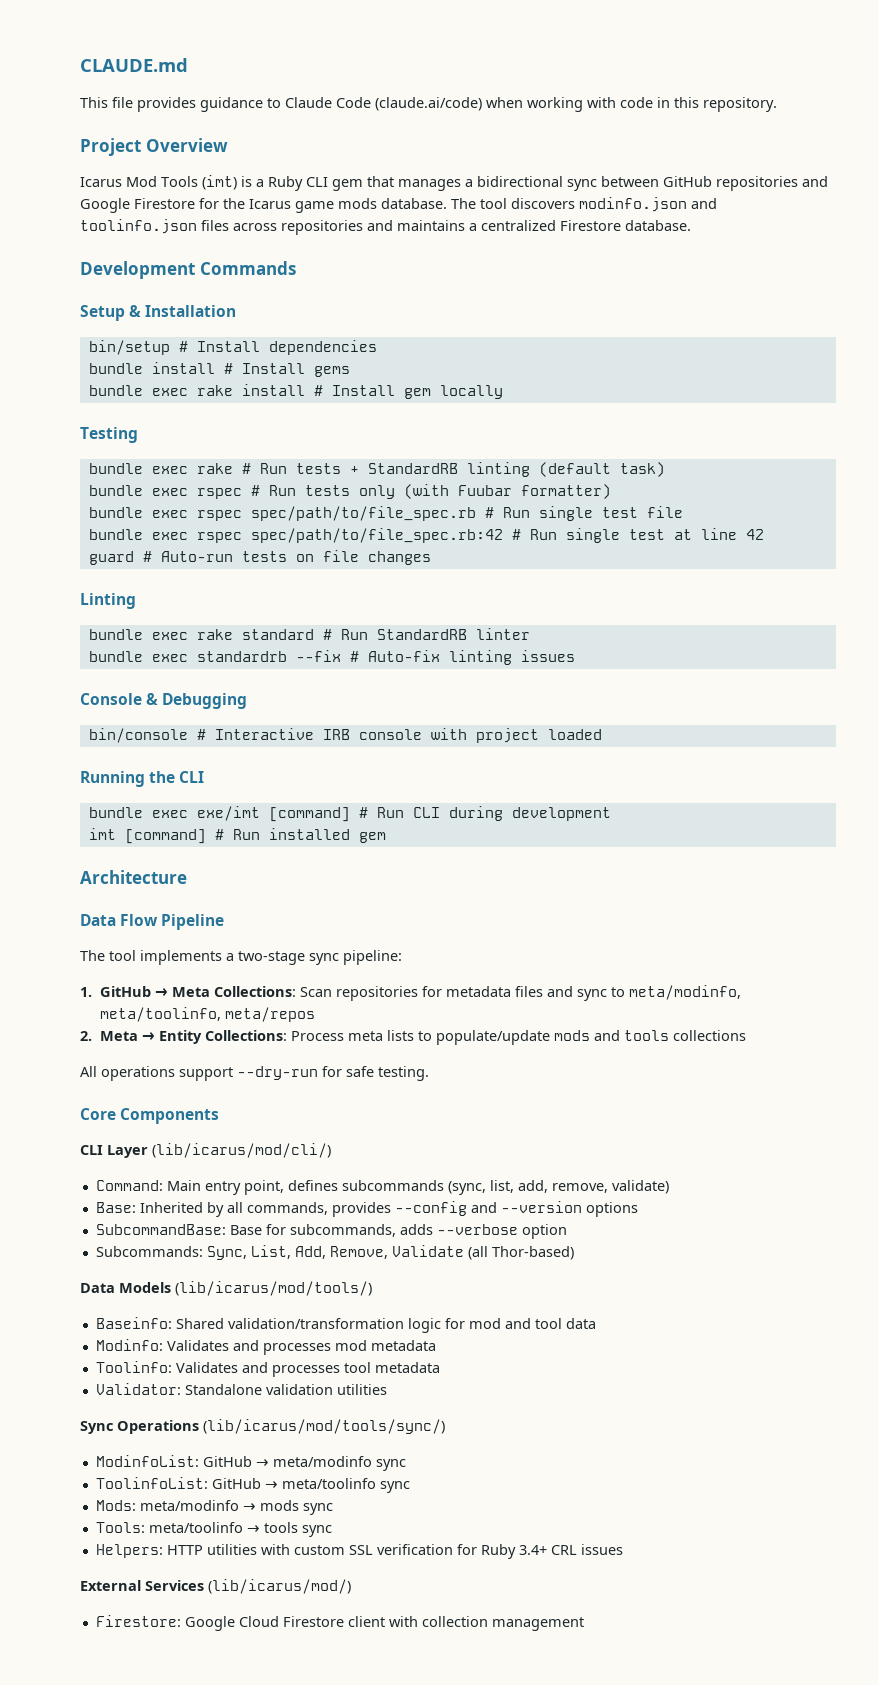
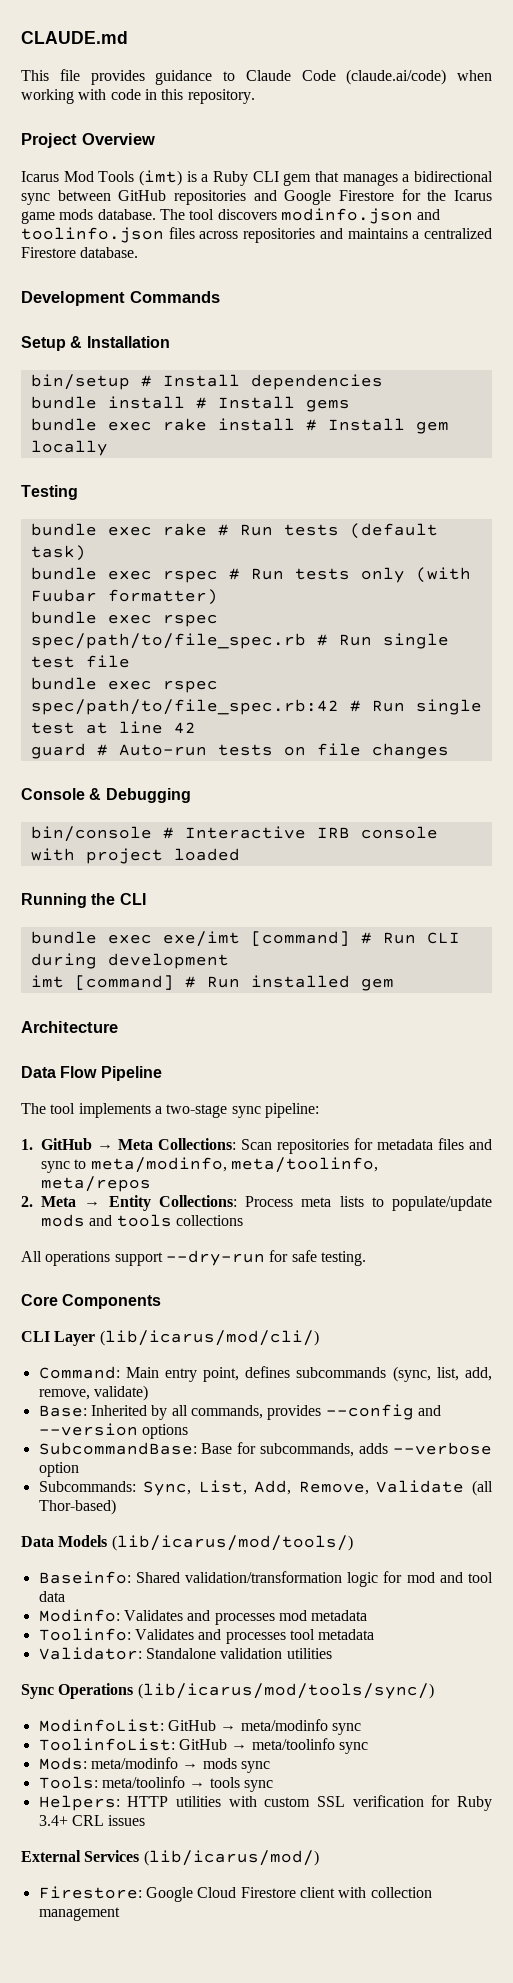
[349,462,530,477] + StandardRB linting -> (339, 530) none
[80,593,136,609] [88,628,530,640] [88,650,575,665] // Linting // bundle exec rake standard # Run StandardRB linter // bundle exec standardrb --fix # Auto-fix linting issues -> (449, 751) none

